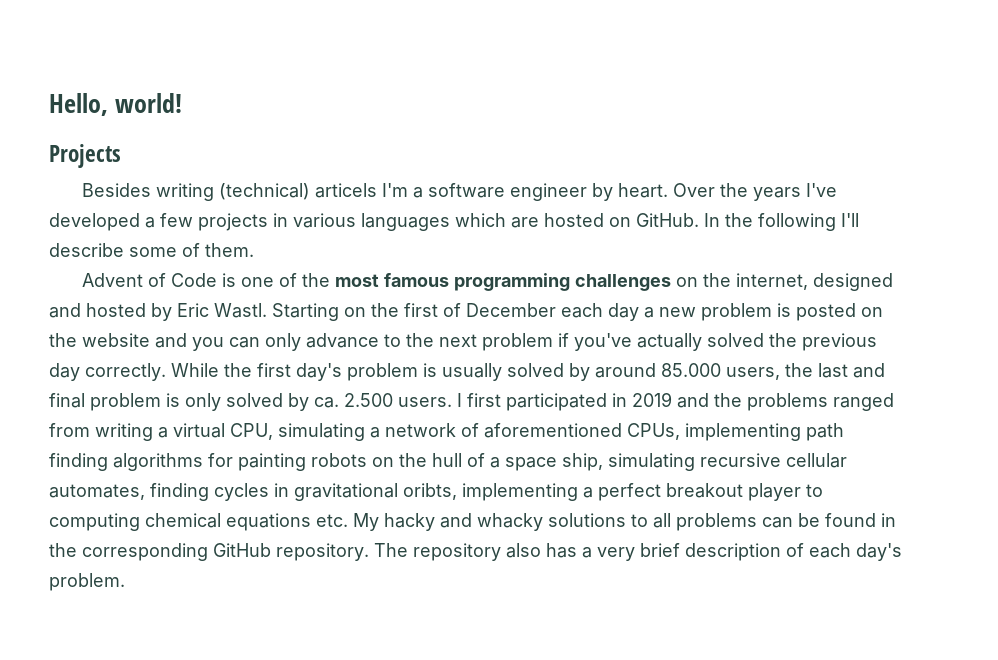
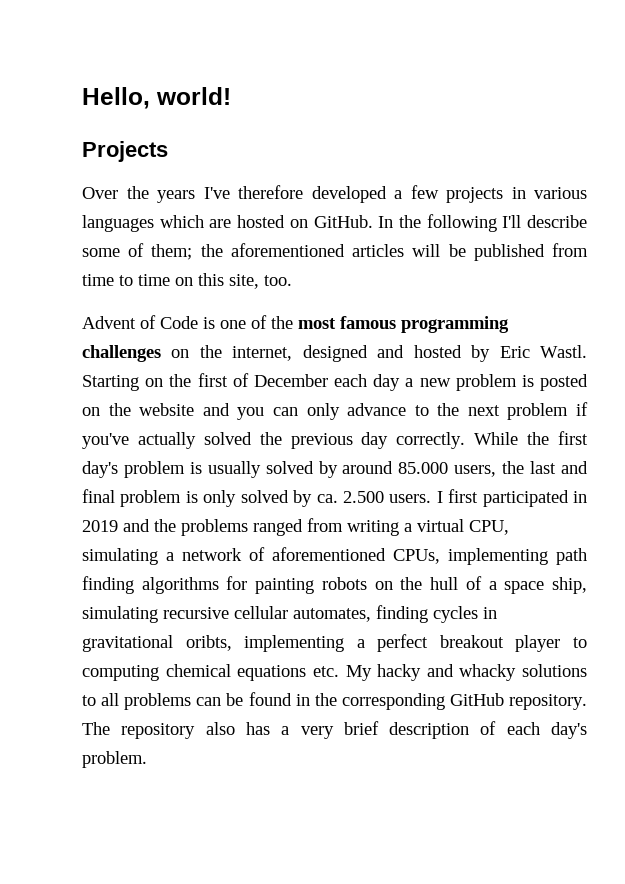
[81,183,668,201] Besides writing (technical) articels I'm a software engineer by heart. -> (168, 151) none
(837, 190) none -> [238,185,303,199] therefore
[205,243,254,257] them. -> [151,243,588,261] [82,273,292,289] them; the aforementioned articles will be published from time to time on this site, too.

